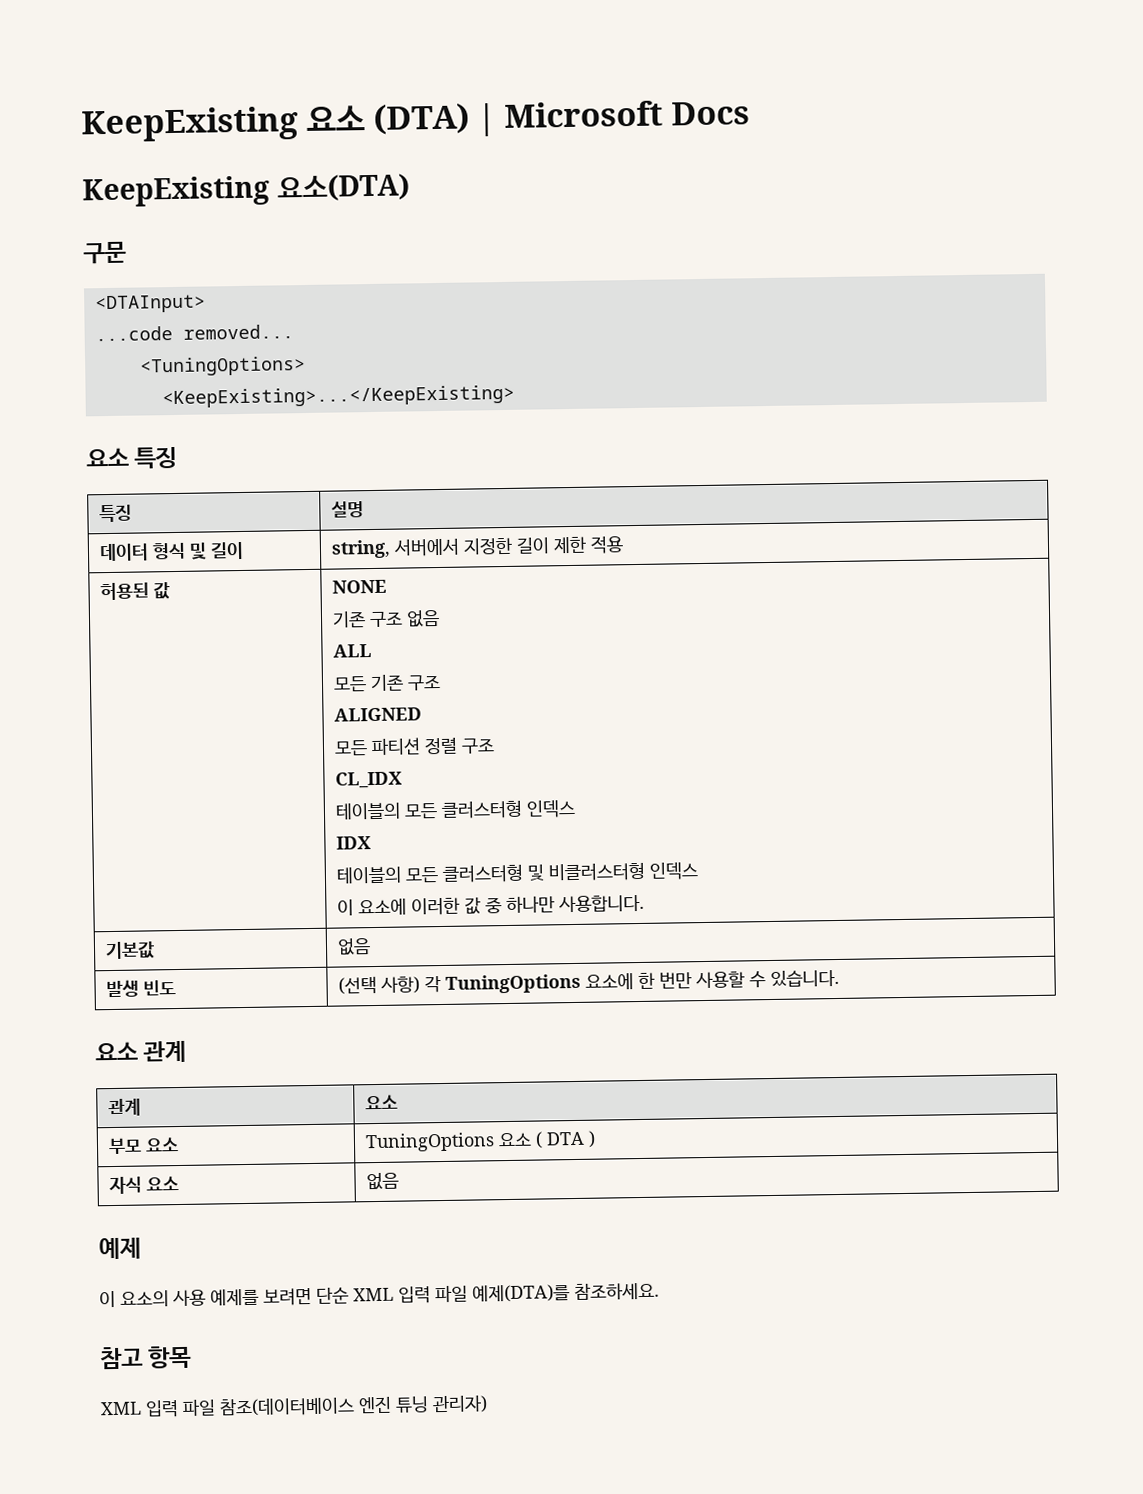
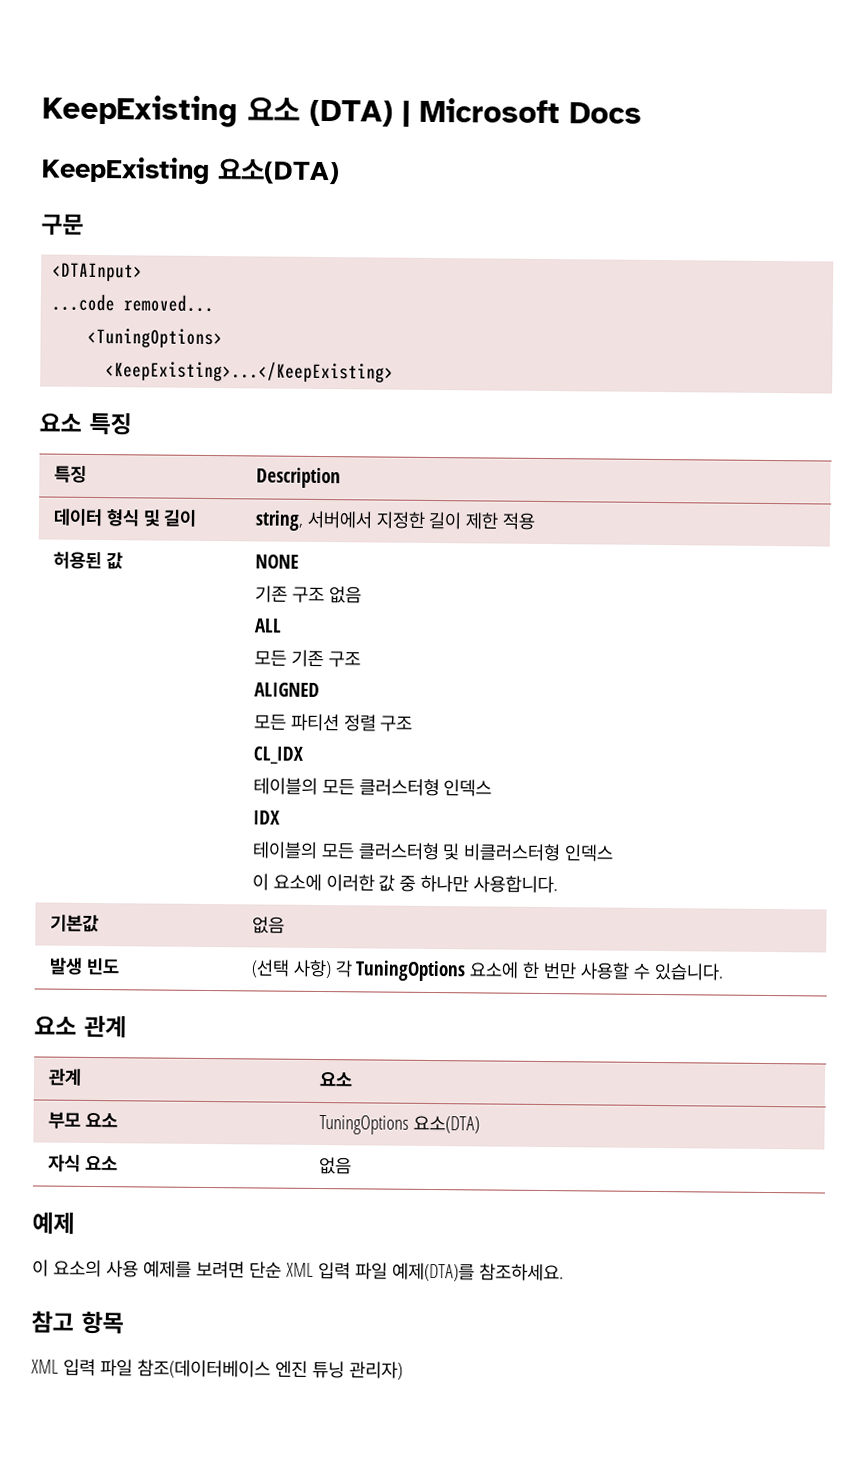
[330,501,364,518] 설명 -> [255,467,341,489] Description
[497,1130,596,1149] 요소 ( DTA ) -> [413,1115,481,1134] 요소(DTA)

